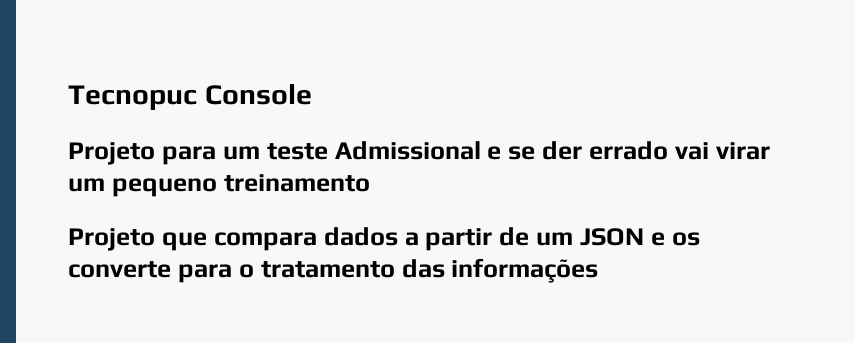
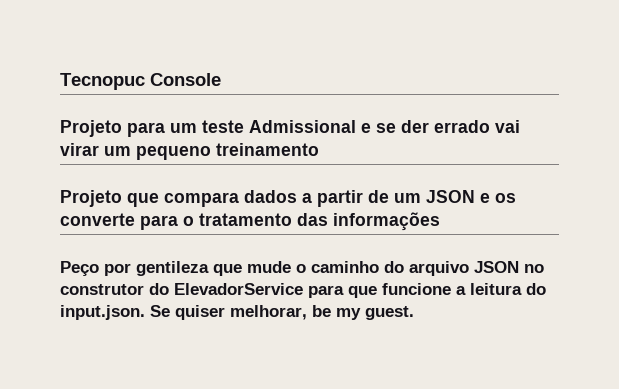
(599, 270) none -> [60,261,544,276] [60,283,546,298] [60,305,414,320] // Peço por gentileza que mude o caminho do arquivo JSON no construtor do ElevadorService para que funcione a leitura do input.json. Se quiser melhorar, be my guest.

